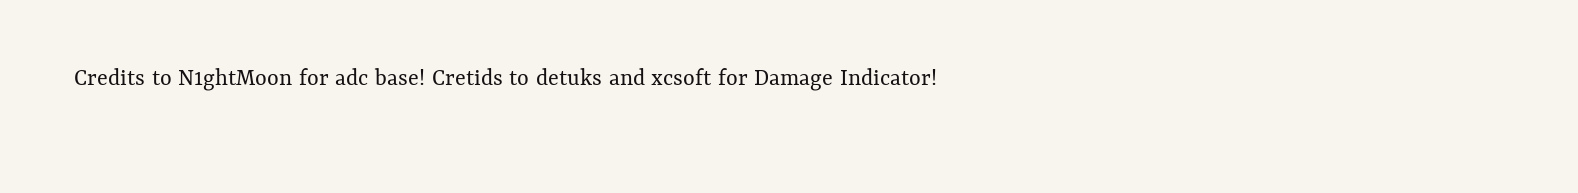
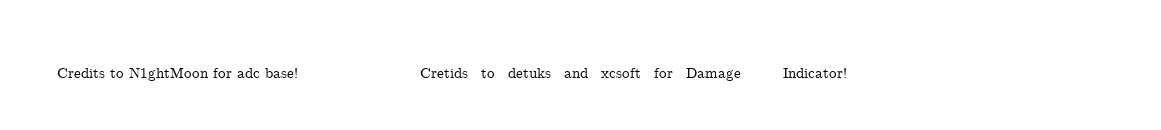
(426, 76) none -> (298, 73) //

